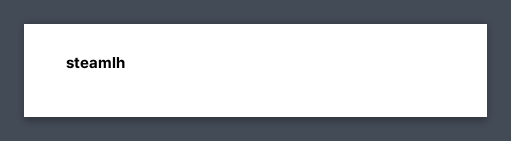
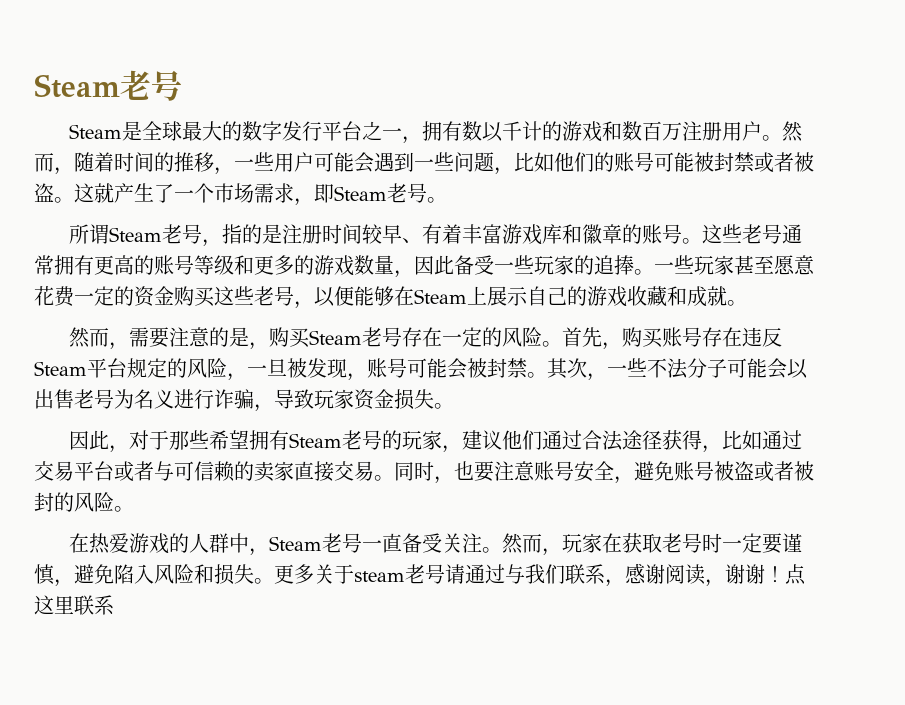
[66,57,125,69] steamlh -> [34,70,182,101] [69,121,804,144] [34,152,814,175] [34,183,447,206] [69,224,803,247] [34,255,815,278] [34,286,747,309] [69,327,783,350] [34,358,808,381] [34,389,454,412] [69,430,803,453] [34,461,814,484] [34,492,134,512] [69,533,803,556] [34,563,806,587] [34,595,114,615] Steam老号 // Steam是全球最大的数字发行平台之一，拥有数以千计的游戏和数百万注册用户。然而，随着时间的推移，一些用户可能会遇到一些问题，比如他们的账号可能被封禁或者被盗。这就产生了一个市场需求，即Steam老号。 // 所谓Steam老号，指的是注册时间较早、有着丰富游戏库和徽章的账号。这些老号通常拥有更高的账号等级和更多的游戏数量，因此备受一些玩家的追捧。一些玩家甚至愿意花费一定的资金购买这些老号，以便能够在Steam上展示自己的游戏收藏和成就。 // 然而，需要注意的是，购买Steam老号存在一定的风险。首先，购买账号存在违反Steam平台规定的风险，一旦被发现，账号可能会被封禁。其次，一些不法分子可能会以出售老号为名义进行诈骗，导致玩家资金损失。 // 因此，对于那些希望拥有Steam老号的玩家，建议他们通过合法途径获得，比如通过交易平台或者与可信赖的卖家直接交易。同时，也要注意账号安全，避免账号被盗或者被封的风险。 // 在热爱游戏的人群中，Steam老号一直备受关注。然而，玩家在获取老号时一定要谨慎，避免陷入风险和损失。更多关于steam老号请通过与我们联系，感谢阅读，谢谢！点这里联系

